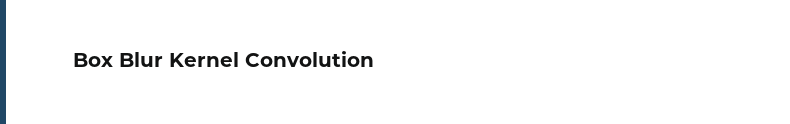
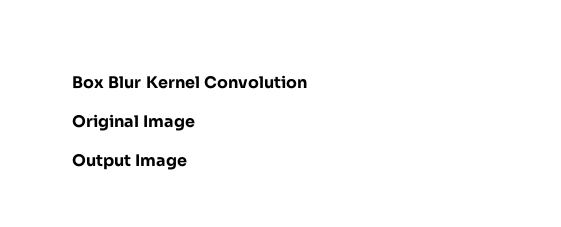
(374, 59) none -> [72,114,196,131] [72,153,188,170] // Original Image // Output Image

